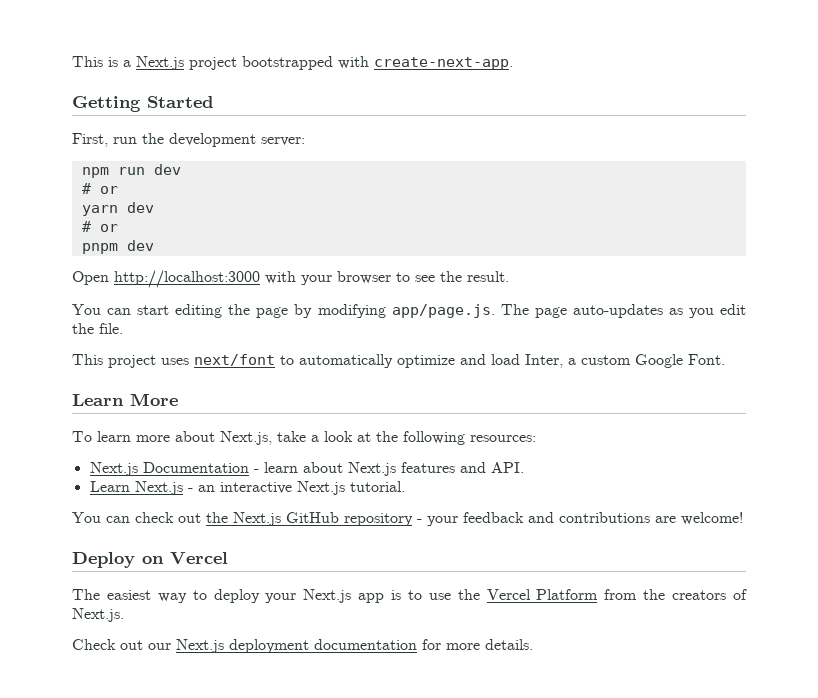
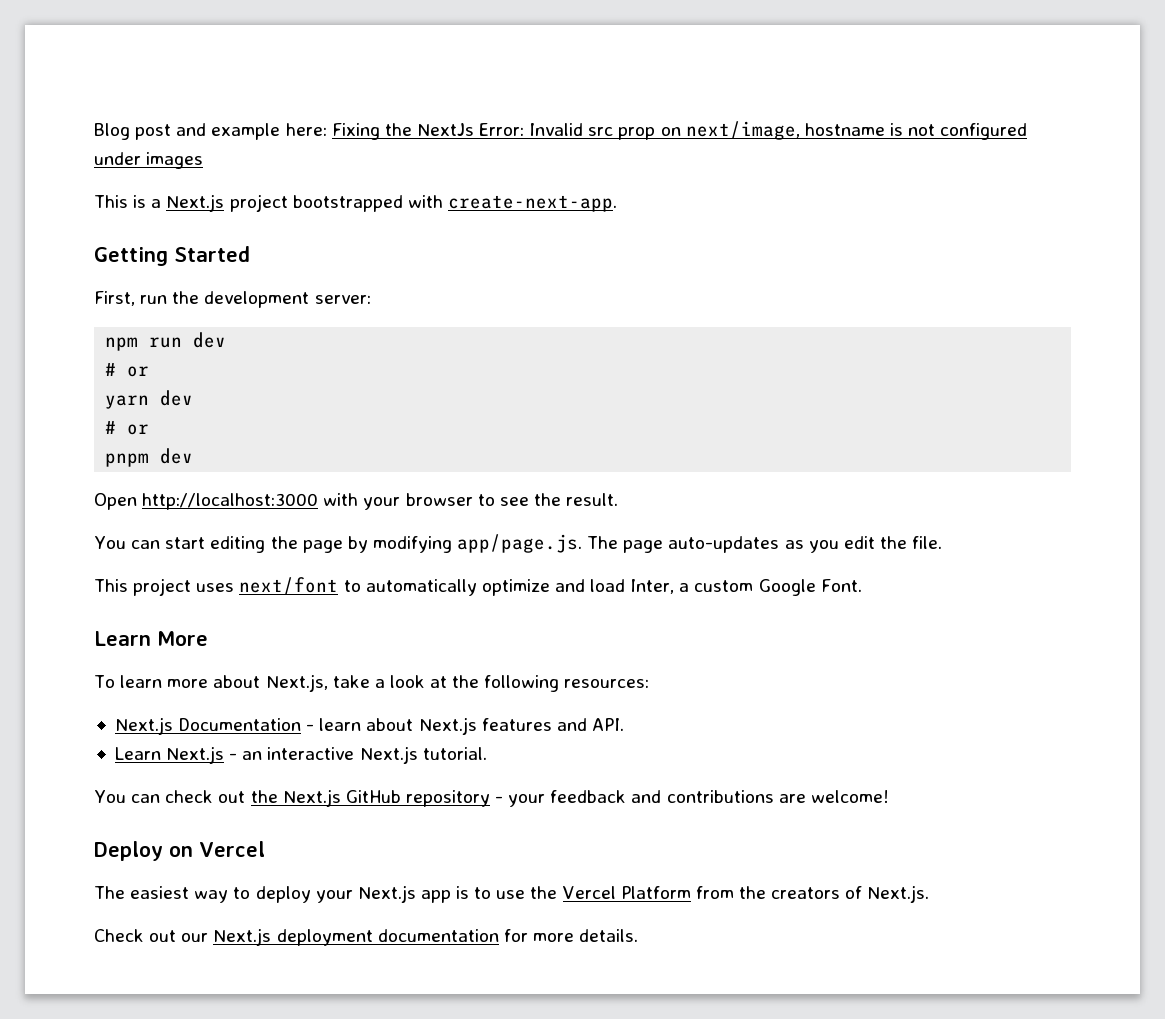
(72, 61) none -> [94,121,1028,140] [94,152,204,169] Blog post and example here: Fixing the NextJs Error: Invalid src prop on next/image, hostname is not configured under images //

